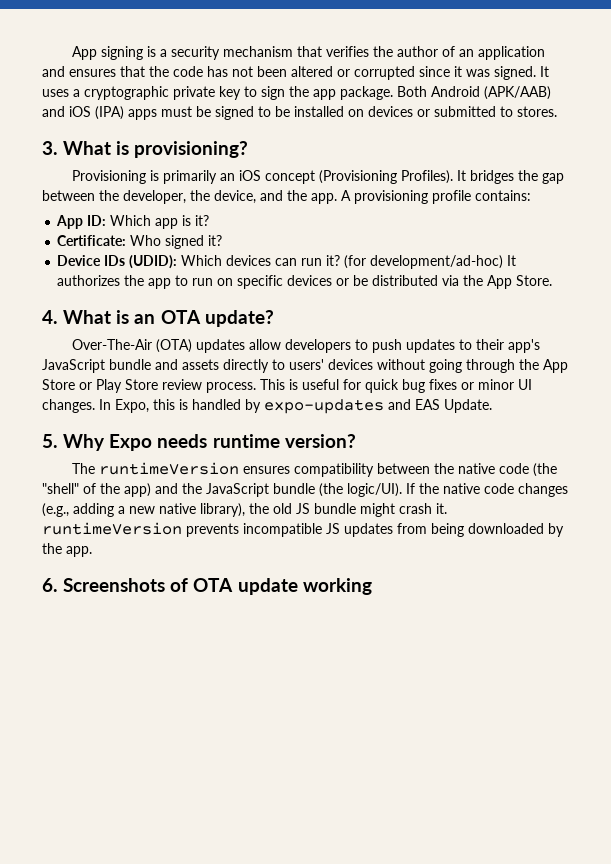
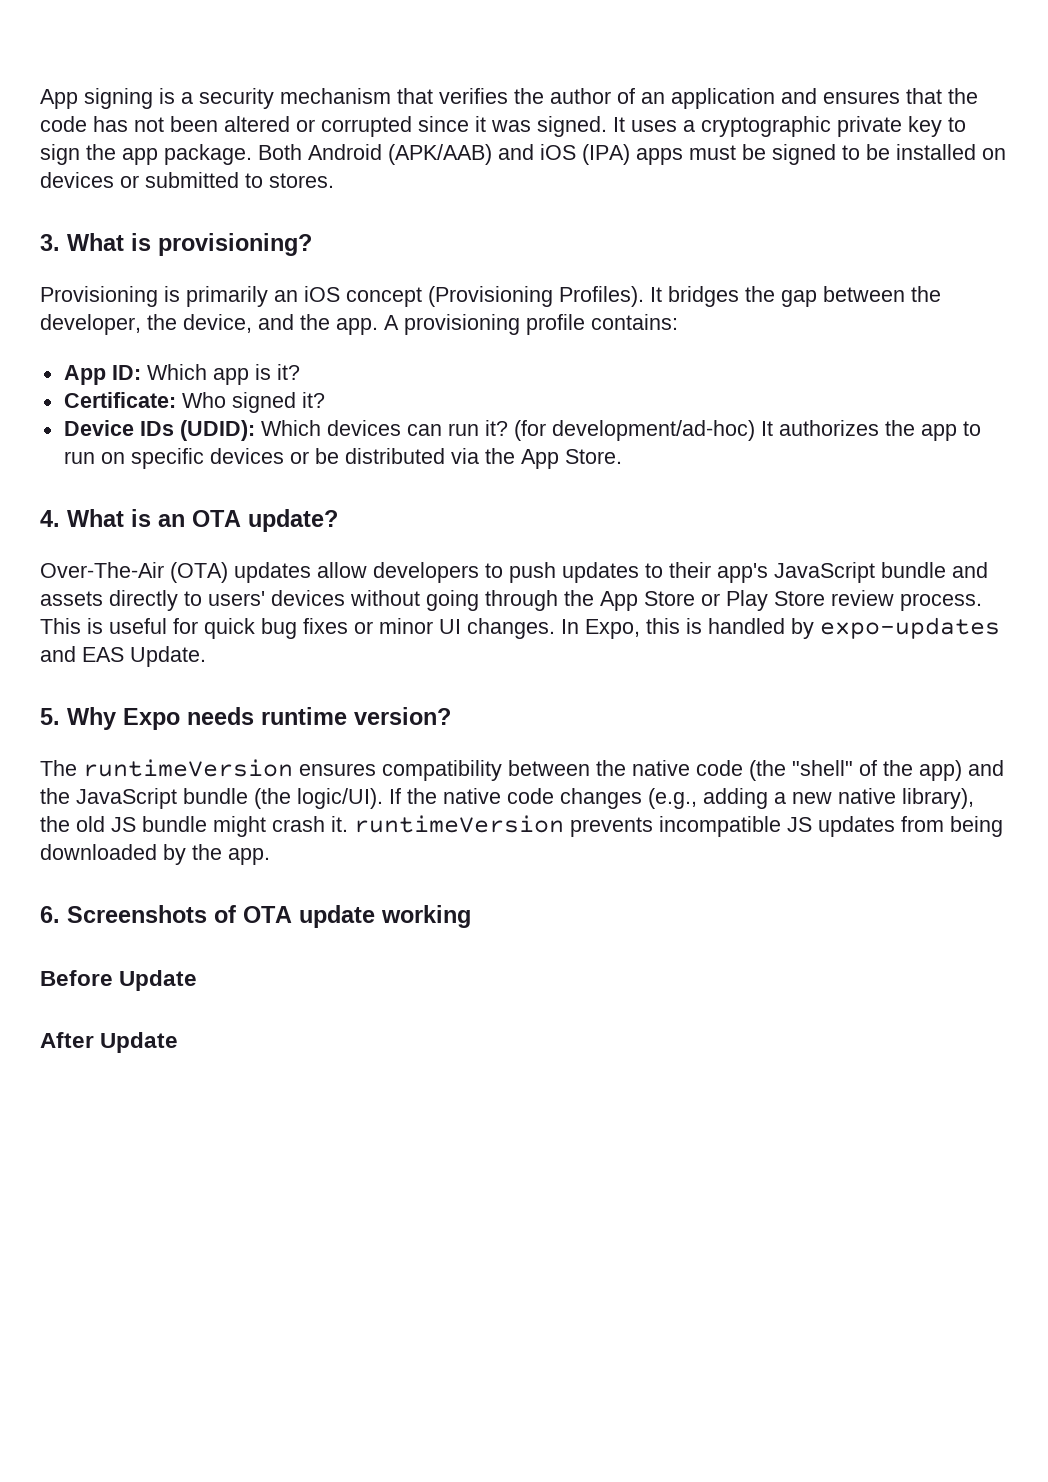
(372, 586) none -> [40,970,198,991] [40,1032,179,1053] // Before Update // After Update

